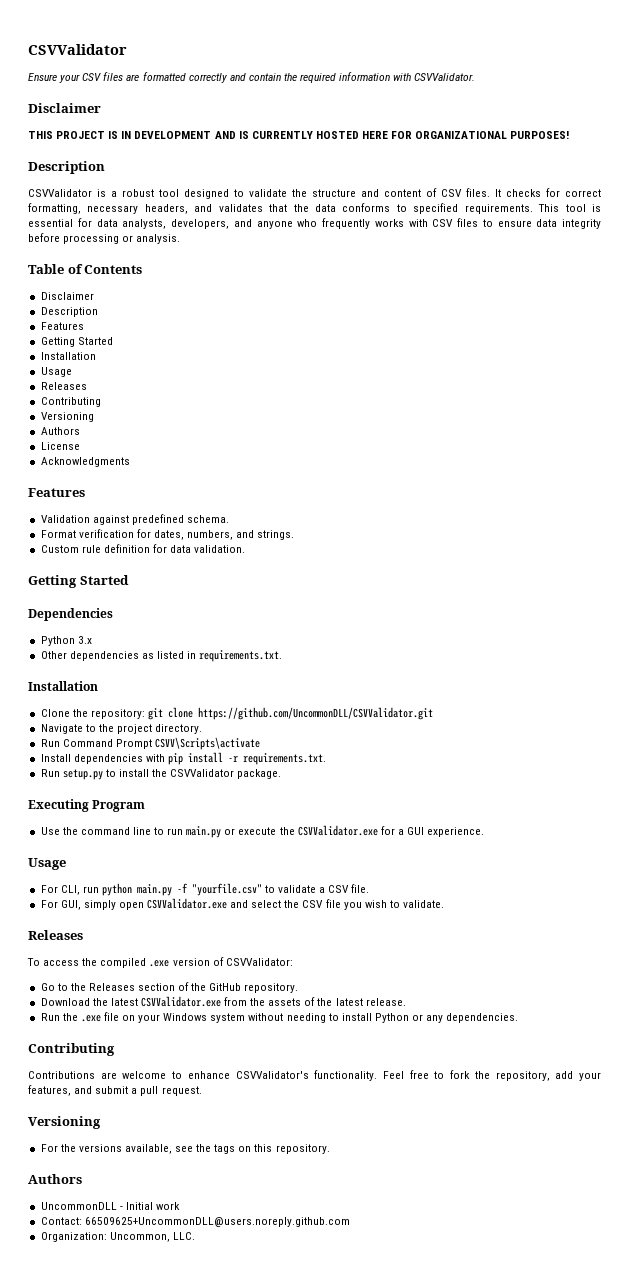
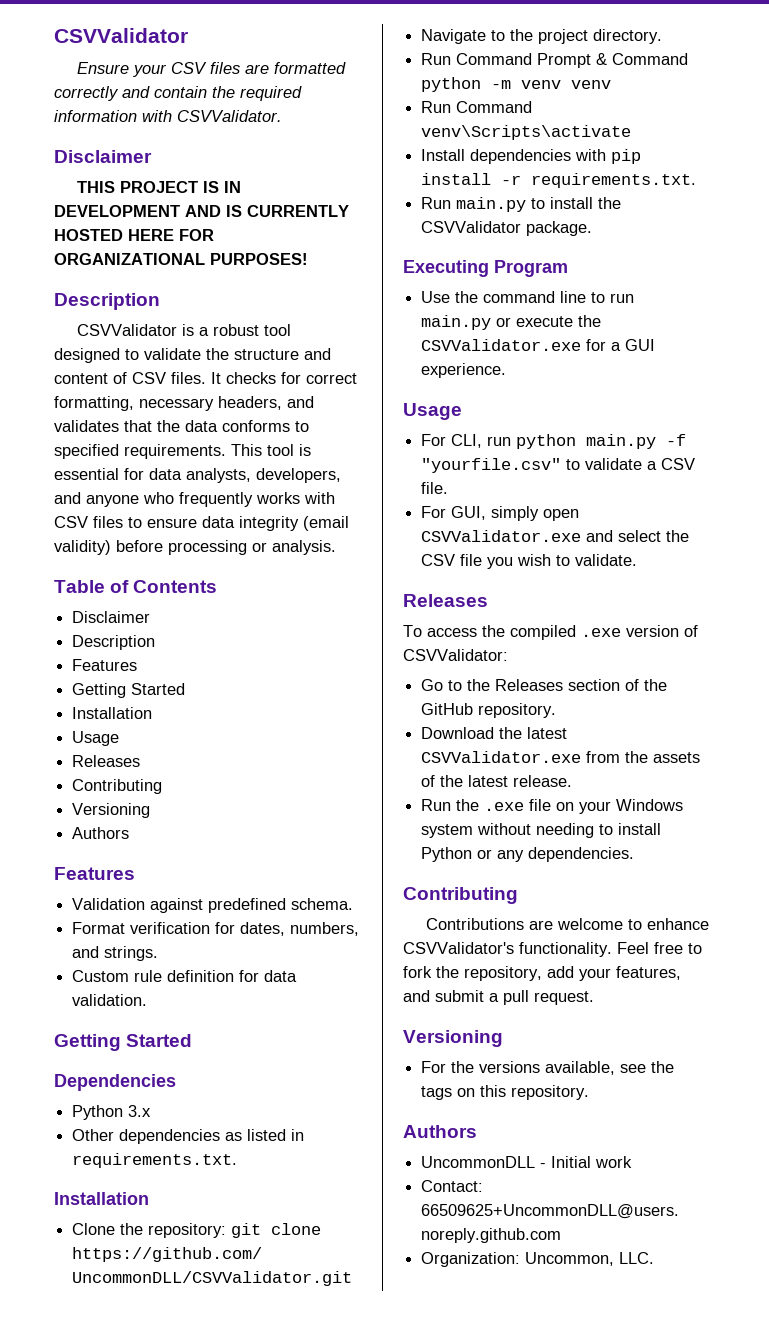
(601, 224) none -> [303,516,349,531] [54,540,111,555] (email validity)
[40,442,80,450] [40,457,130,467] // License // Acknowledgments -> (130, 833) none
[154,737,260,750] CSVV\Scripts\activate -> [596,53,689,65] [421,77,612,92] [421,101,533,113] [421,125,632,140] & Command python -m venv venv // Run Command venv\Scripts\activate
[62,769,103,780] setup.py -> [456,197,527,212] main.py

